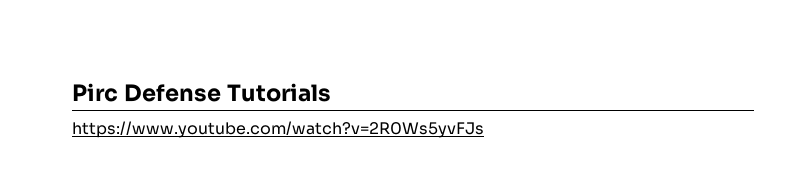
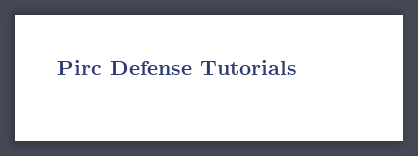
[72,121,484,138] // https://www.youtube.com/watch?v=2R0Ws5yvFJs -> (297, 67) none

